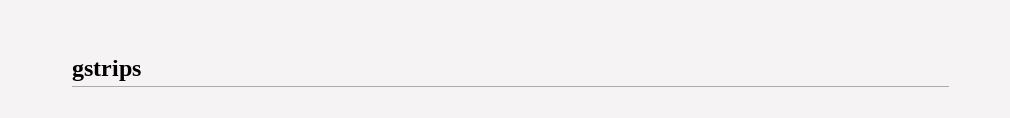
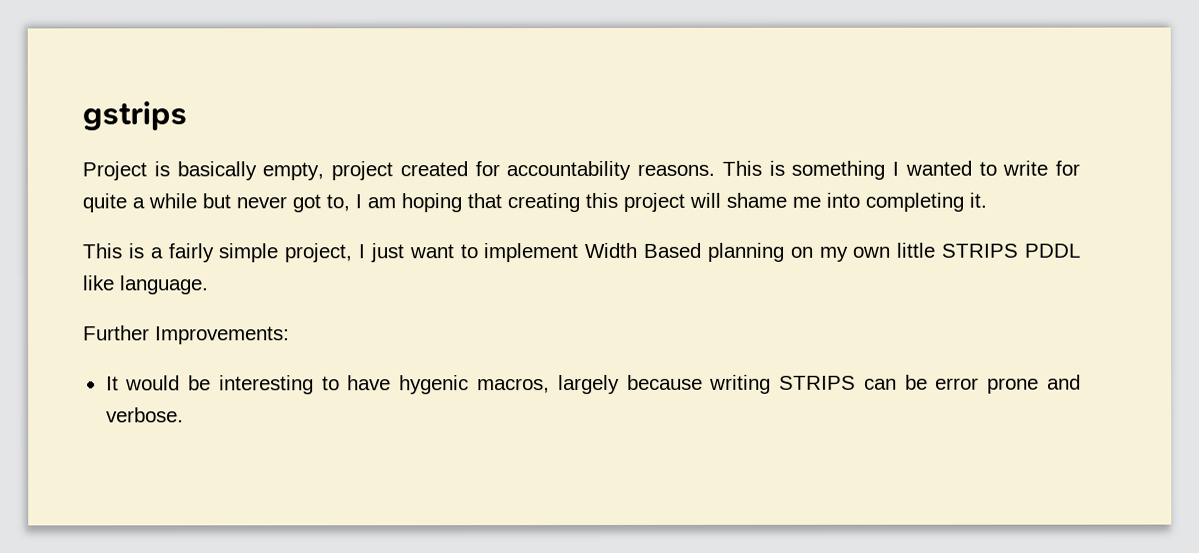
(141, 70) none -> [82,160,1080,181] [82,192,987,213] [82,242,1081,263] [82,275,209,295] [83,325,290,345] [105,374,1082,395] [105,407,184,423] // Project is basically empty, project created for accountability reasons. This is something I wanted to write for quite a while but never got to, I am hoping that creating this project will shame me into completing it. // This is a fairly simple project, I just want to implement Width Based planning on my own little STRIPS PDDL like language. // Further Improvements: // It would be interesting to have hygenic macros, largely because writing STRIPS can be error prone and verbose.

